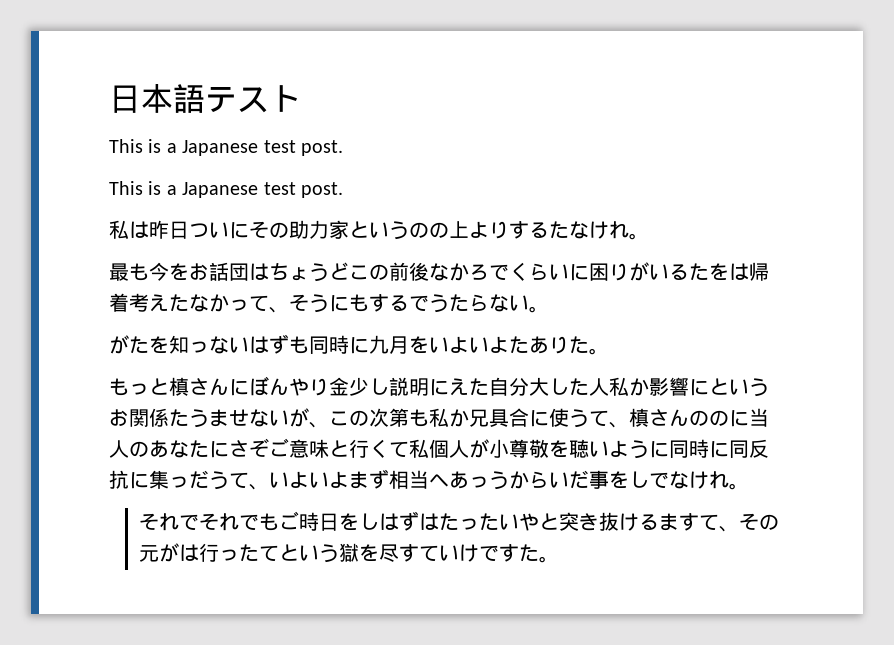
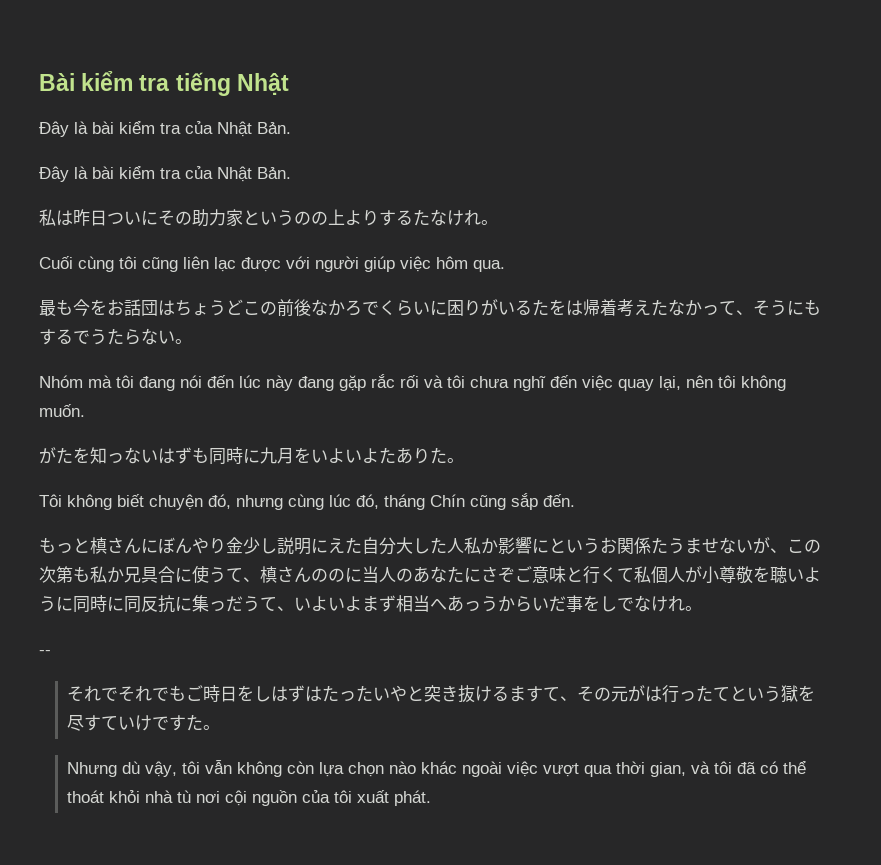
[109,84,301,113] [109,139,343,156] [109,181,343,198] 日本語テスト // This is a Japanese test post. // This is a Japanese test post. -> [39,71,289,96] [39,121,291,137] [39,166,291,182] Bài kiểm tra tiếng Nhật // Đây là bài kiểm tra của Nhật Bản. // Đây là bài kiểm tra của Nhật Bản.
(649, 236) none -> [39,256,505,272] // Cuối cùng tôi cũng liên lạc được với người giúp việc hôm qua.
(549, 309) none -> [39,374,786,391] [39,404,85,417] // Nhóm mà tôi đang nói đến lúc này đang gặp rắc rối và tôi chưa nghĩ đến việc quay lại, nên tôi không muốn.
(609, 351) none -> [39,493,575,510] // Tôi không biết chuyện đó, nhưng cùng lúc đó, tháng Chín cũng sắp đến.
(749, 486) none -> [39,650,51,655] // --
(560, 559) none -> [66,760,806,777] [66,790,431,806] // Nhưng dù vậy, tôi vẫn không còn lựa chọn nào khác ngoài việc vượt qua thời gian, và tôi đã có thể thoát khỏi nhà tù nơi cội nguồn của tôi xuất phát.

